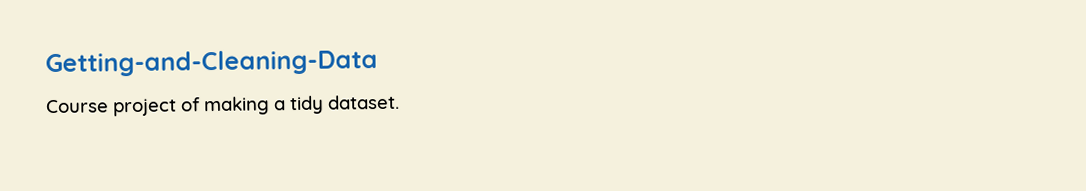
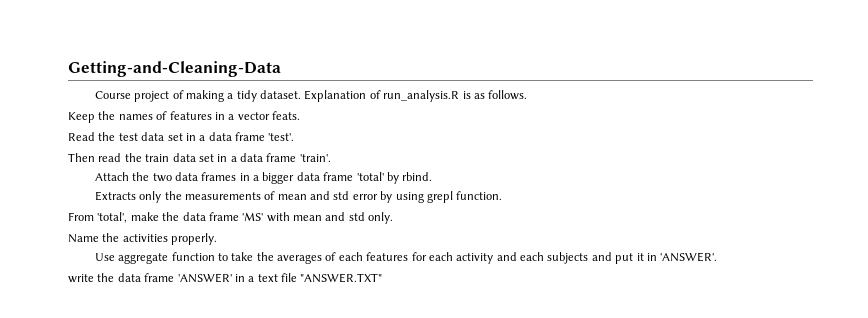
(400, 102) none -> [304,90,528,102] [68,111,300,123] [68,132,295,141] [68,153,331,162] [94,172,433,184] [94,191,503,203] [68,212,394,224] [68,233,218,245] [94,252,718,264] [68,273,383,283] Explanation of run_analysis.R is as follows. // Keep the names of features in a vector feats. // Read the test data set in a data frame 'test'. // Then read the train data set in a data frame 'train'. // Attach the two data frames in a bigger data frame 'total' by rbind. // Extracts only the measurements of mean and std error by using grepl function. // From 'total', make the data frame 'MS' with mean and std only. // Name the activities properly. // Use aggregate function to take the averages of each features for each activity and each subjects and put it in 'ANSWER'. // write the data frame 'ANSWER' in a text file "ANSWER.TXT"

